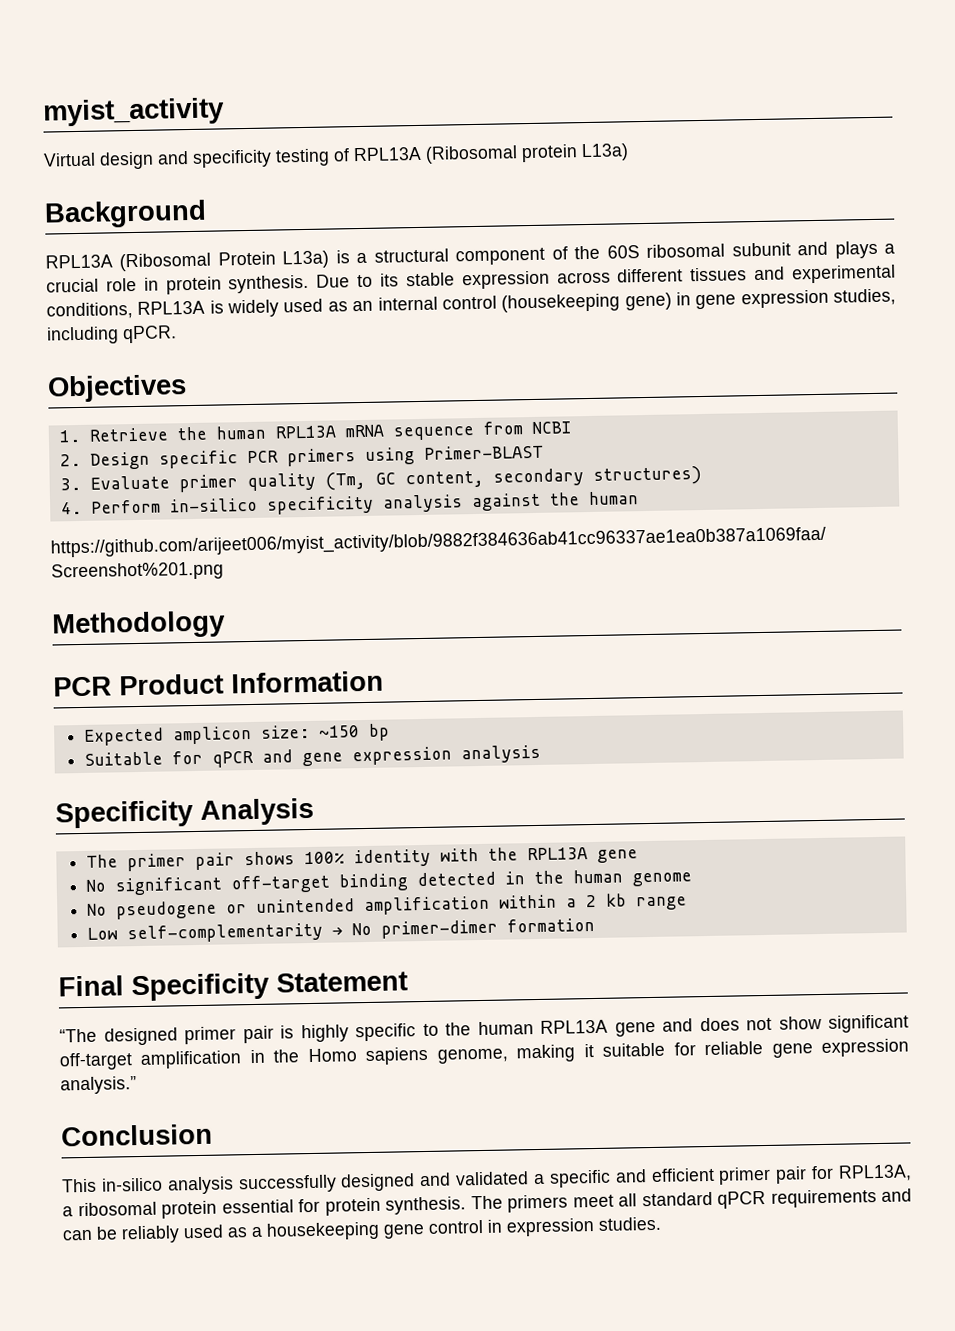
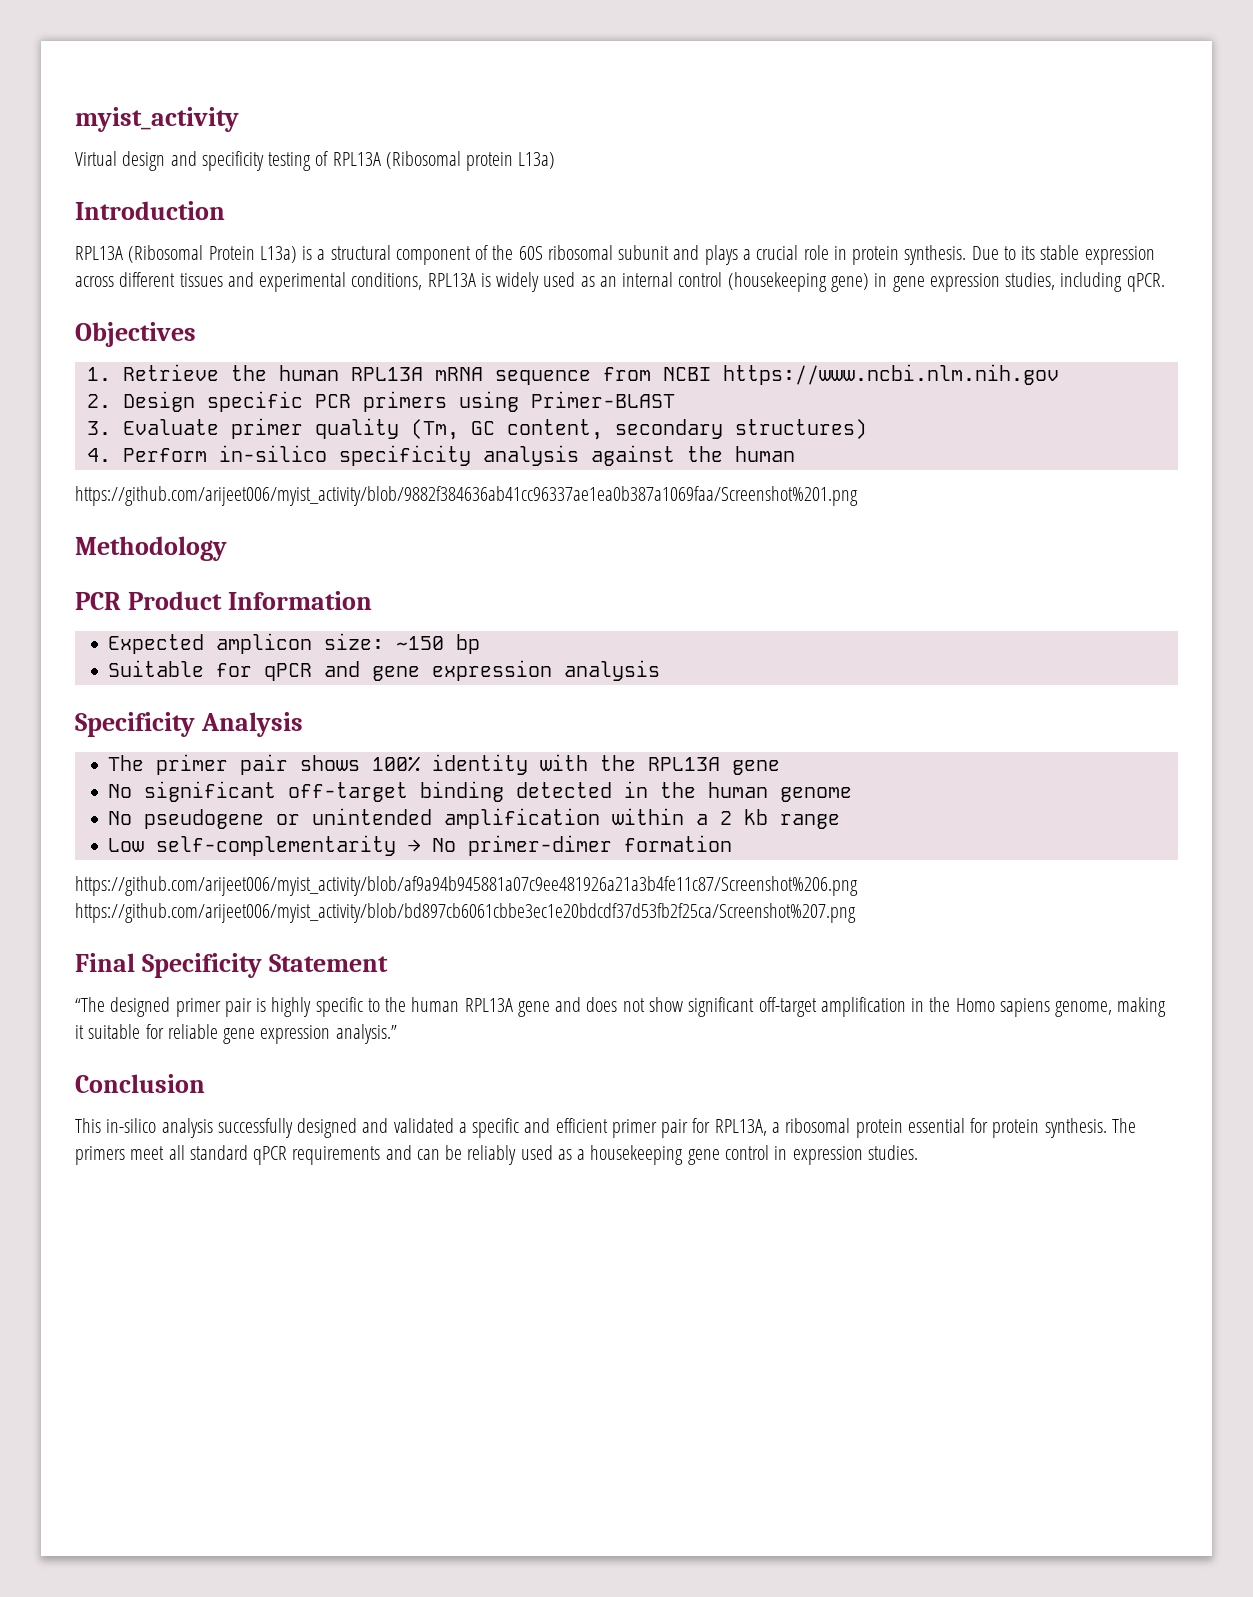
[44,199,207,229] Background -> [75,201,225,220] Introduction
(572, 428) none -> [722,364,1059,385] https://www.ncbi.nlm.nih.gov
(595, 925) none -> [75,876,858,896] [75,903,856,923] // https://github.com/arijeet006/myist_activity/blob/af9a94b945881a07c9ee481926a21a3b4fe11c87/Screenshot%206.png https://github.com/arijeet006/myist_activity/blob/bd897cb6061cbbe3ec1e20bdcdf37d53fb2f25ca/Screenshot%207.png

